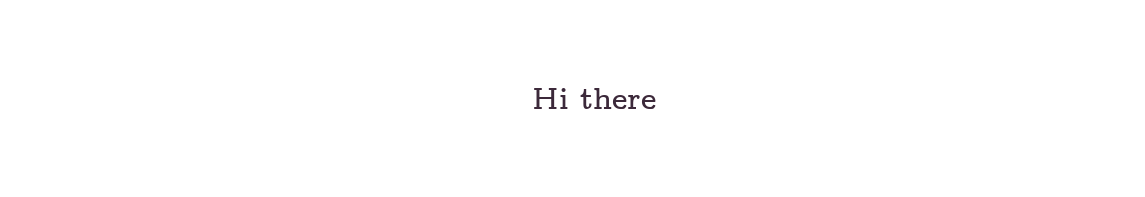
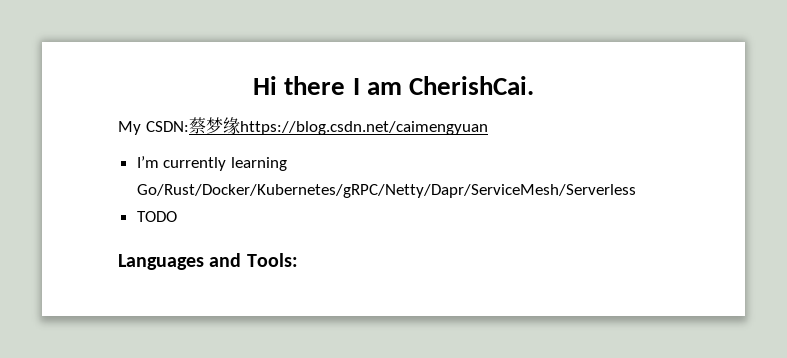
(656, 98) none -> [352,76,534,95] [118,117,488,135] [136,156,287,171] [136,184,636,198] [136,211,177,222] [118,253,298,270] I am CherishCai. // My CSDN:蔡梦缘https://blog.csdn.net/caimengyuan // I’m currently learning Go/Rust/Docker/Kubernetes/gRPC/Netty/Dapr/ServiceMesh/Serverless // TODO // Languages and Tools:

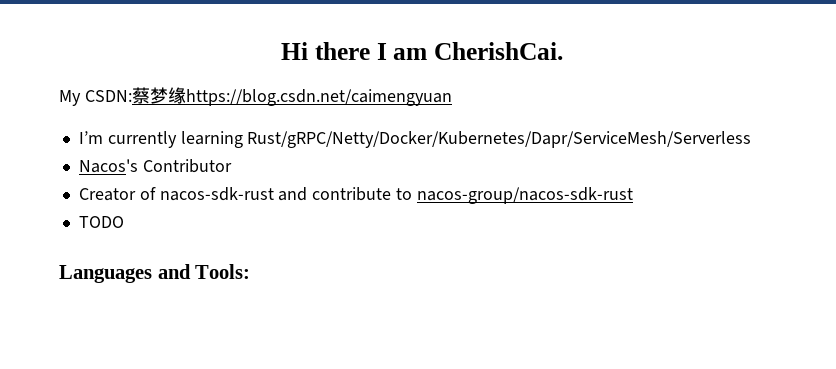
[136,184,636,198] Go/Rust/Docker/Kubernetes/gRPC/Netty/Dapr/ServiceMesh/Serverless -> [247,131,752,148] [78,159,232,173] [78,187,633,204] Rust/gRPC/Netty/Docker/Kubernetes/Dapr/ServiceMesh/Serverless // Nacos's Contributor // Creator of nacos-sdk-rust and contribute to nacos-group/nacos-sdk-rust

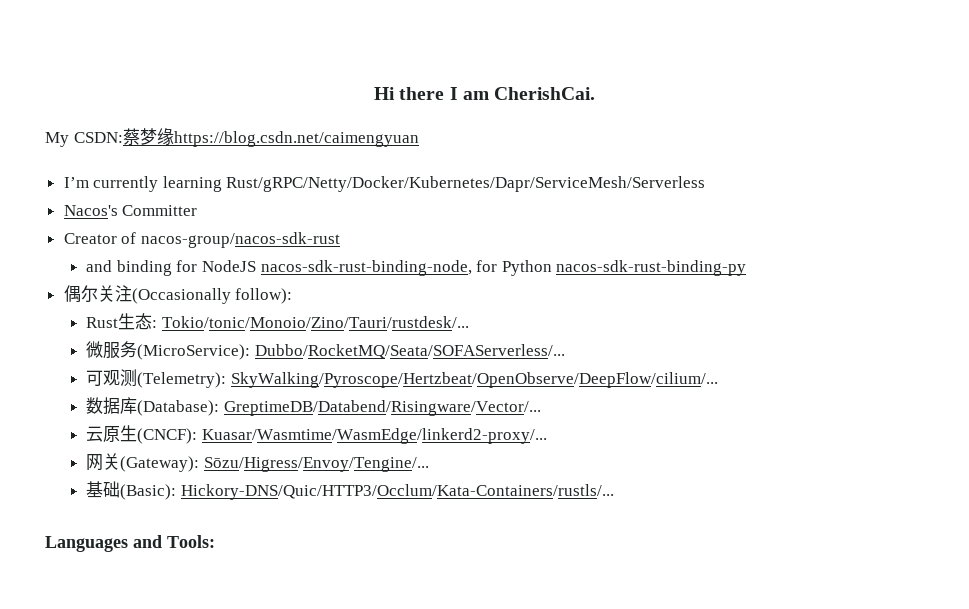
[142,159,232,173] Contributor -> [122,205,198,216] Committer
[159,187,633,204] [78,216,124,228] nacos-sdk-rust and contribute to nacos-group/nacos-sdk-rust // TODO -> [140,232,340,248] [86,260,747,276] [63,285,293,304] [86,313,469,330] [86,341,565,360] [86,369,718,388] [86,397,541,416] [86,425,547,444] [86,453,429,472] [86,481,614,500] nacos-group/nacos-sdk-rust // and binding for NodeJS nacos-sdk-rust-binding-node, for Python nacos-sdk-rust-binding-py // 偶尔关注(Occasionally follow): // Rust生态: Tokio/tonic/Monoio/Zino/Tauri/rustdesk/... // 微服务(MicroService): Dubbo/RocketMQ/Seata/SOFAServerless/... // 可观测(Telemetry): SkyWalking/Pyroscope/Hertzbeat/OpenObserve/DeepFlow/cilium/... // 数据库(Database): GreptimeDB/Databend/Risingware/Vector/... // 云原生(CNCF): Kuasar/Wasmtime/WasmEdge/linkerd2-proxy/... // 网关(Gateway): Sōzu/Higress/Envoy/Tengine/... // 基础(Basic): Hickory-DNS/Quic/HTTP3/Occlum/Kata-Containers/rustls/...

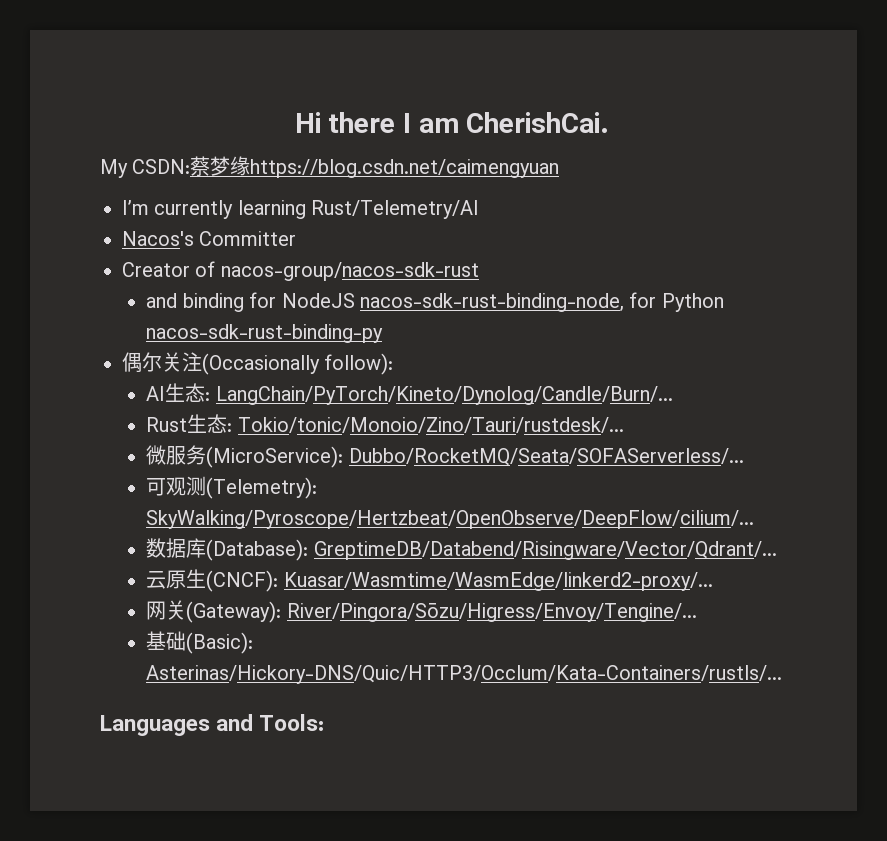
[226,176,706,192] Rust/gRPC/Netty/Docker/Kubernetes/Dapr/ServiceMesh/Serverless -> [311,200,480,219] Rust/Telemetry/AI
(293, 296) none -> [146,383,673,405] // AI生态: LangChain/PyTorch/Kineto/Dynolog/Candle/Burn/...
[223,400,541,416] GreptimeDB/Databend/Risingware/Vector/... -> [313,541,777,560] GreptimeDB/Databend/Risingware/Vector/Qdrant/...
[203,457,429,472] Sōzu/Higress/Envoy/Tengine/... -> [286,603,697,622] River/Pingora/Sōzu/Higress/Envoy/Tengine/...
[180,484,614,500] Hickory-DNS/Quic/HTTP3/Occlum/Kata-Containers/rustls/... -> [146,665,783,684] Asterinas/Hickory-DNS/Quic/HTTP3/Occlum/Kata-Containers/rustls/...

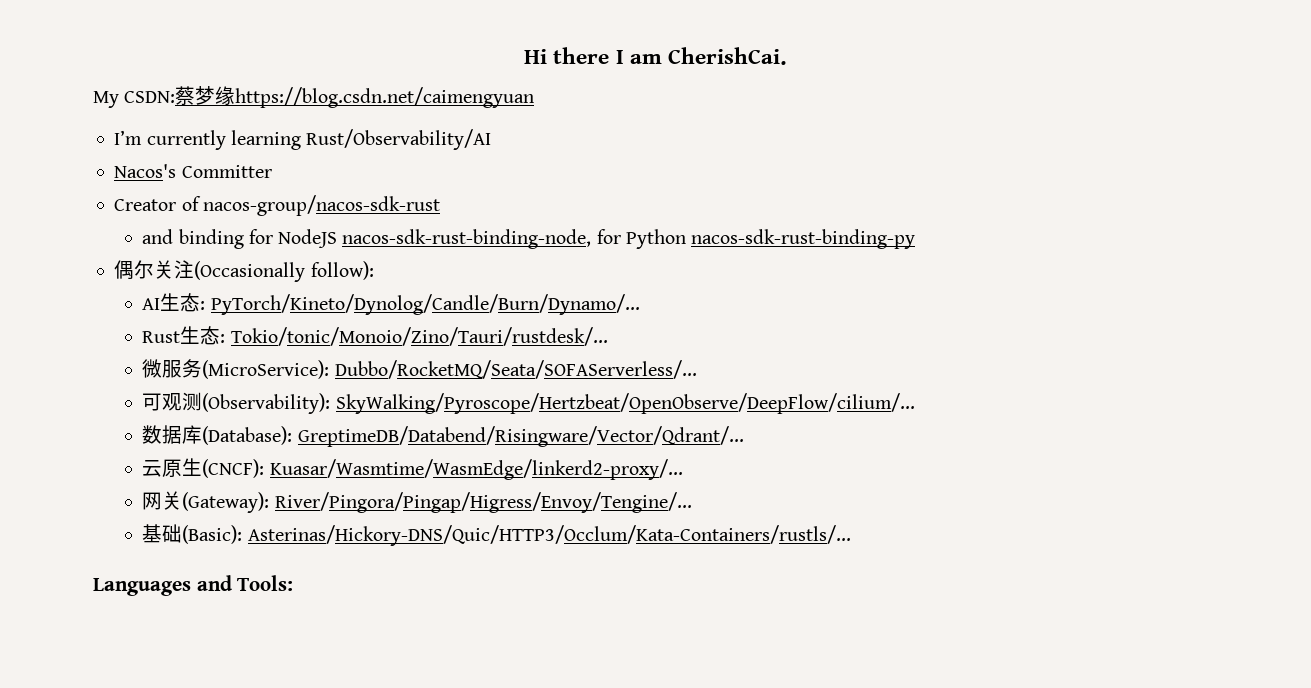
[311,200,480,219] Rust/Telemetry/AI -> [306,129,492,150] Rust/Observability/AI
[215,386,673,405] LangChain/PyTorch/Kineto/Dynolog/Candle/Burn/... -> [210,294,640,315] PyTorch/Kineto/Dynolog/Candle/Burn/Dynamo/...
[206,477,318,499] (Telemetry): -> [202,393,331,414] (Observability):
[286,603,697,622] River/Pingora/Sōzu/Higress/Envoy/Tengine/... -> [274,492,692,513] River/Pingora/Pingap/Higress/Envoy/Tengine/...

